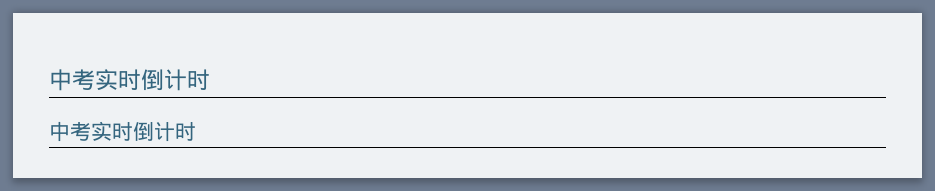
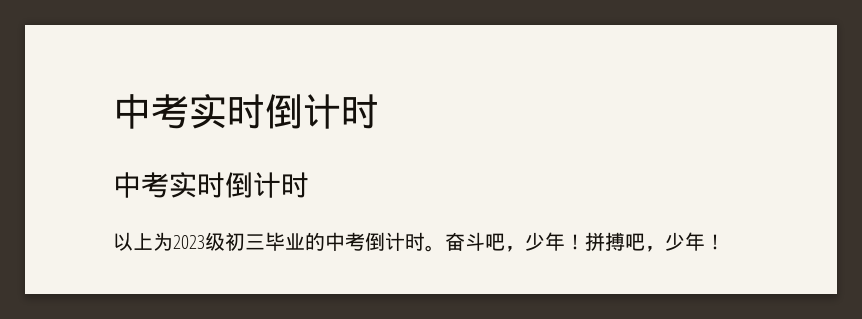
(196, 131) none -> [113,232,725,252] // 以上为2023级初三毕业的中考倒计时。奋斗吧，少年！拼搏吧，少年！

